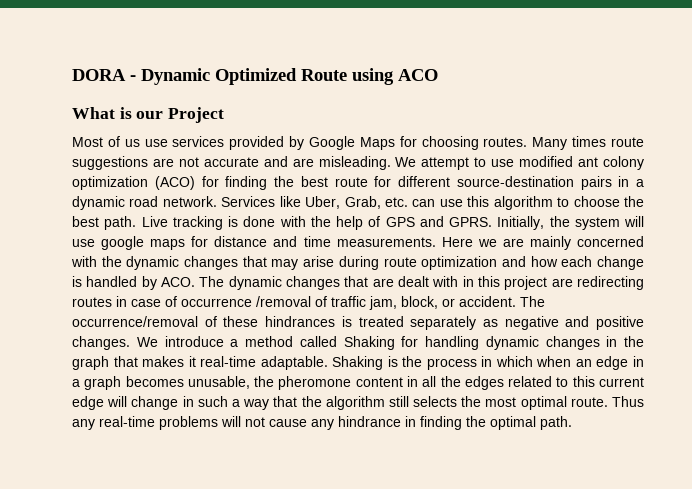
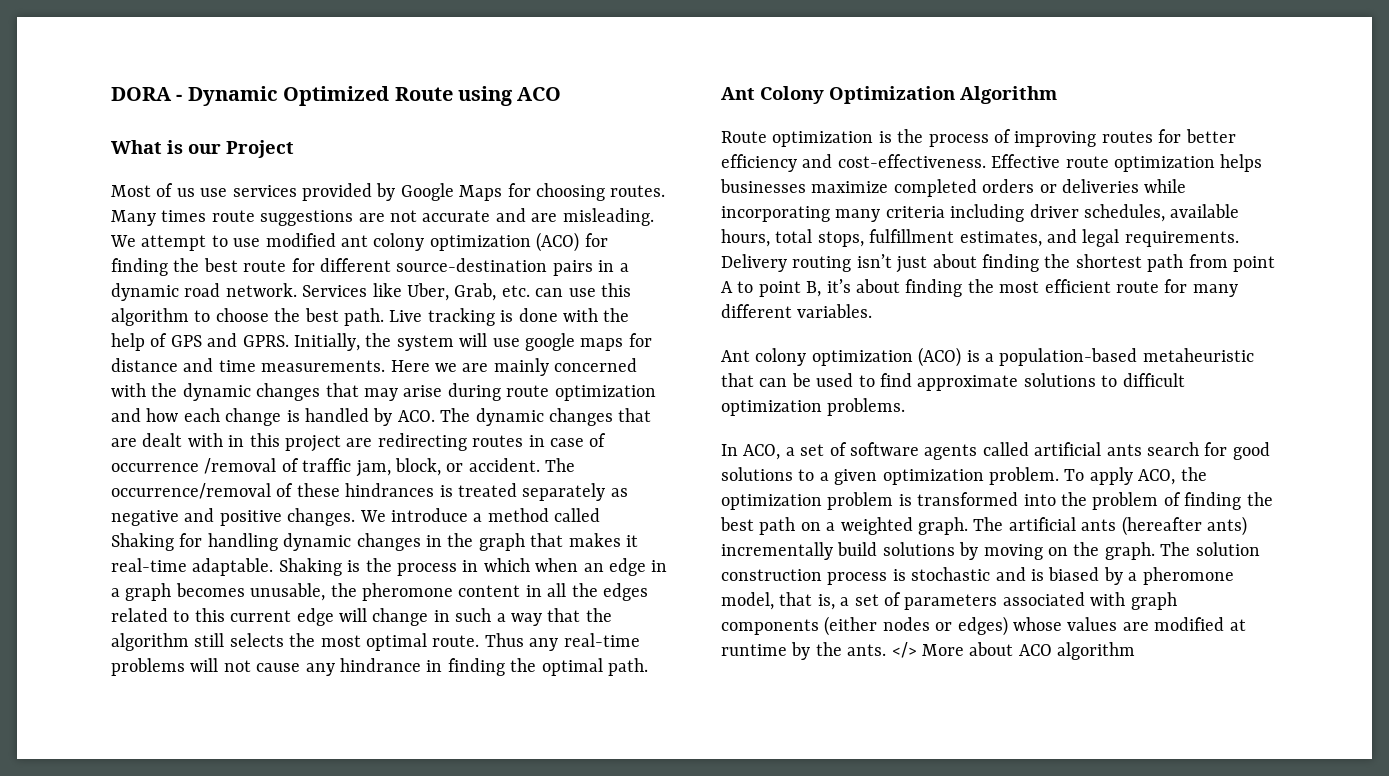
(572, 423) none -> [721,86,1057,104] [721,129,1236,147] [721,154,1263,172] [720,179,1187,197] [721,204,1240,222] [721,229,1239,247] [721,254,1275,273] [721,279,1238,297] [721,304,873,318] [721,347,1254,367] [721,373,1185,391] [721,398,906,416] [721,442,1270,460] [721,467,1207,485] [721,492,1273,510] [720,516,1247,536] [721,542,1260,560] [721,567,1234,585] [721,592,1177,610] [721,616,1246,636] [721,642,1136,660] // Ant Colony Optimization Algorithm // Route optimization is the process of improving routes for better efficiency and cost-effectiveness. Effective route optimization helps businesses maximize completed orders or deliveries while incorporating many criteria including driver schedules, available hours, total stops, fulfillment estimates, and legal requirements. Delivery routing isn’t just about finding the shortest path from point A to point B, it’s about finding the most efficient route for many different variables. // Ant colony optimization (ACO) is a population-based metaheuristic that can be used to find approximate solutions to difficult optimization problems. // In ACO, a set of software agents called artificial ants search for good solutions to a given optimization problem. To apply ACO, the optimization problem is transformed into the problem of finding the best path on a weighted graph. The artificial ants (hereafter ants) incrementally build solutions by moving on the graph. The solution construction process is stochastic and is biased by a pheromone model, that is, a set of parameters associated with graph components (either nodes or edges) whose values are modified at runtime by the ants. </> More about ACO algorithm

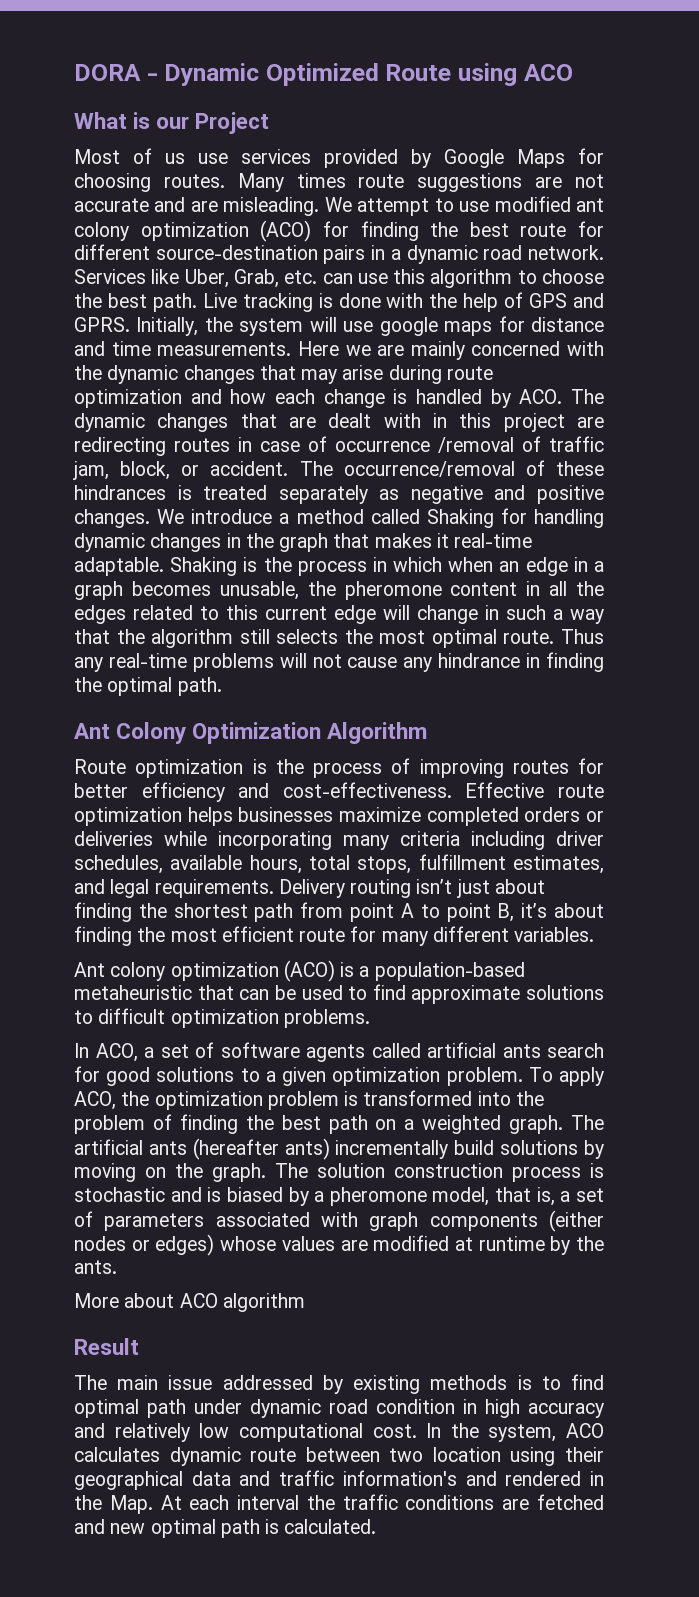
[891,642,917,658] </> -> (117, 1267) //
(1136, 651) none -> [74,1338,139,1355] [74,1374,604,1394] [74,1399,604,1418] [74,1423,604,1442] [74,1447,604,1466] [74,1470,604,1490] [74,1494,604,1514] [74,1519,377,1538] // Result // The main issue addressed by existing methods is to find optimal path under dynamic road condition in high accuracy and relatively low computational cost. In the system, ACO calculates dynamic route between two location using their geographical data and traffic information's and rendered in the Map. At each interval the traffic conditions are fetched and new optimal path is calculated.

